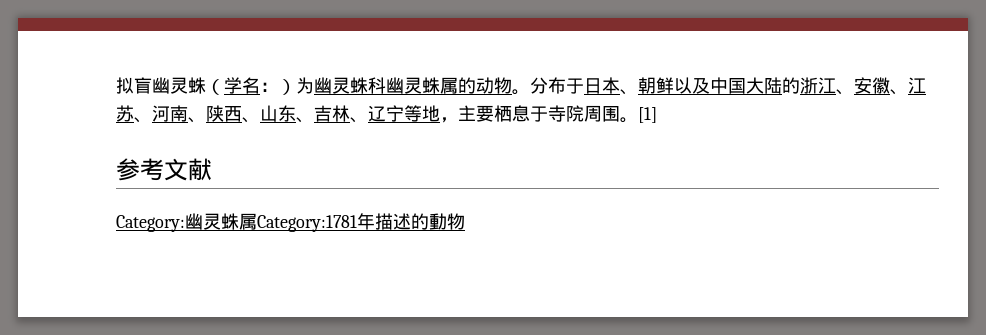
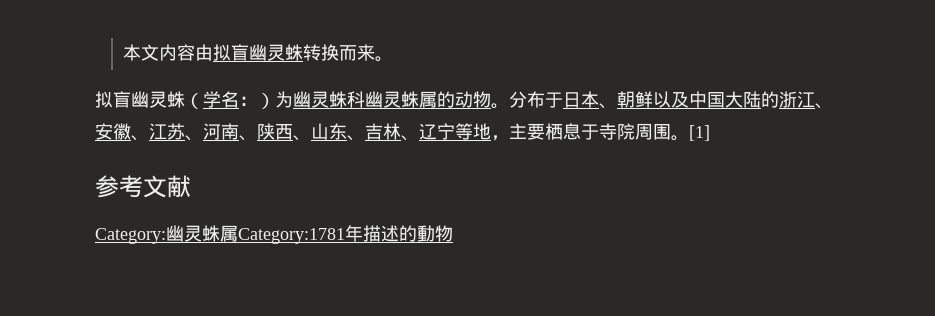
(116, 85) none -> [123,44,394,62] 本文内容由拟盲幽灵蛛转换而来。 //

